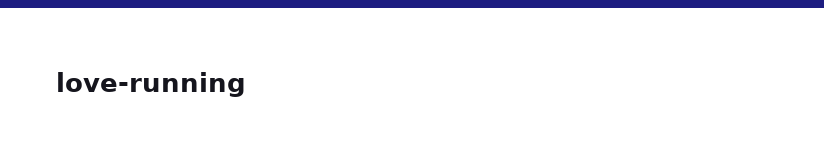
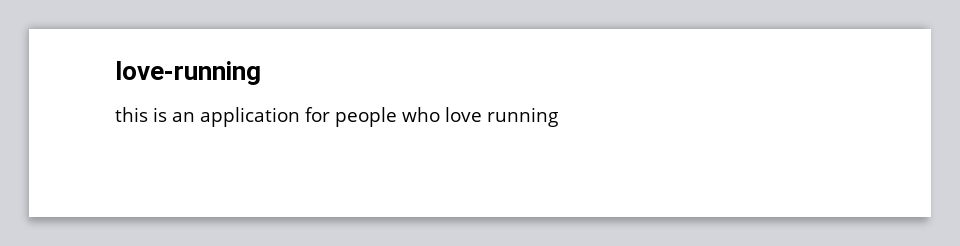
(246, 84) none -> [115,107,558,127] // this is an application for people who love running

